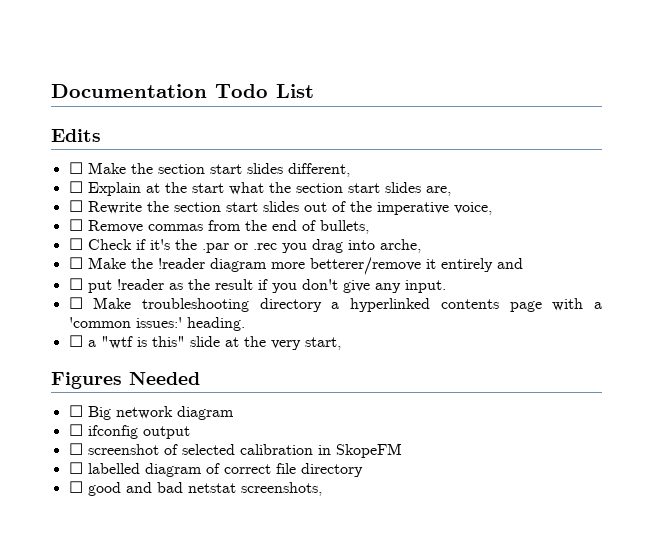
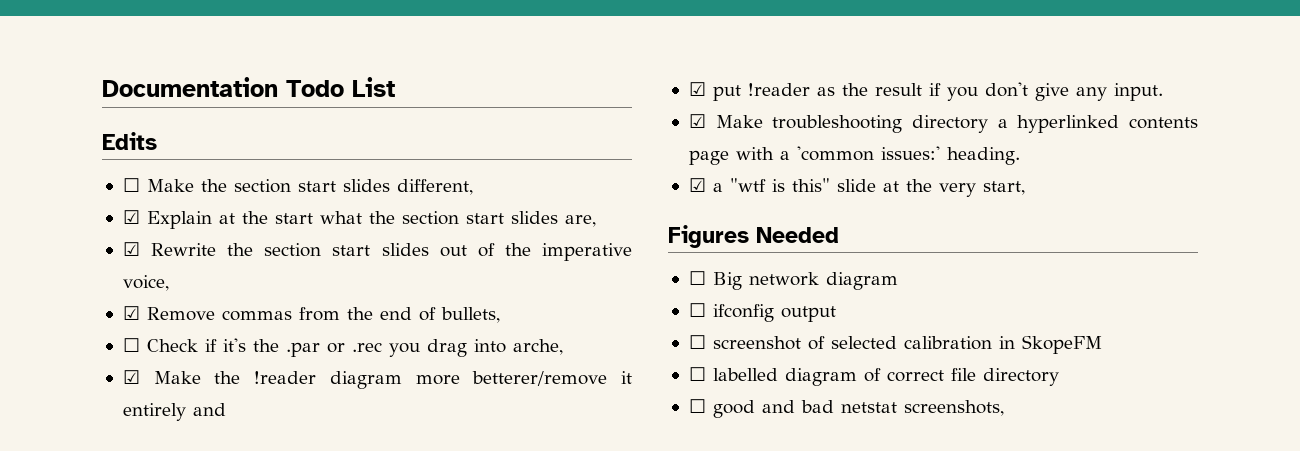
[68,181,83,193] ☐ -> [122,210,140,224] ☑
[68,200,83,212] ☐ -> [122,242,140,256] ☑
[68,219,83,231] ☐ -> [122,306,140,320] ☑
[68,257,83,269] ☐ -> [122,370,140,384] ☑
[68,278,83,290] ☐ -> [688,82,706,96] ☑
[68,297,83,309] ☐ -> [688,114,706,128] ☑
[68,335,83,347] ☐ -> [688,178,706,192] ☑

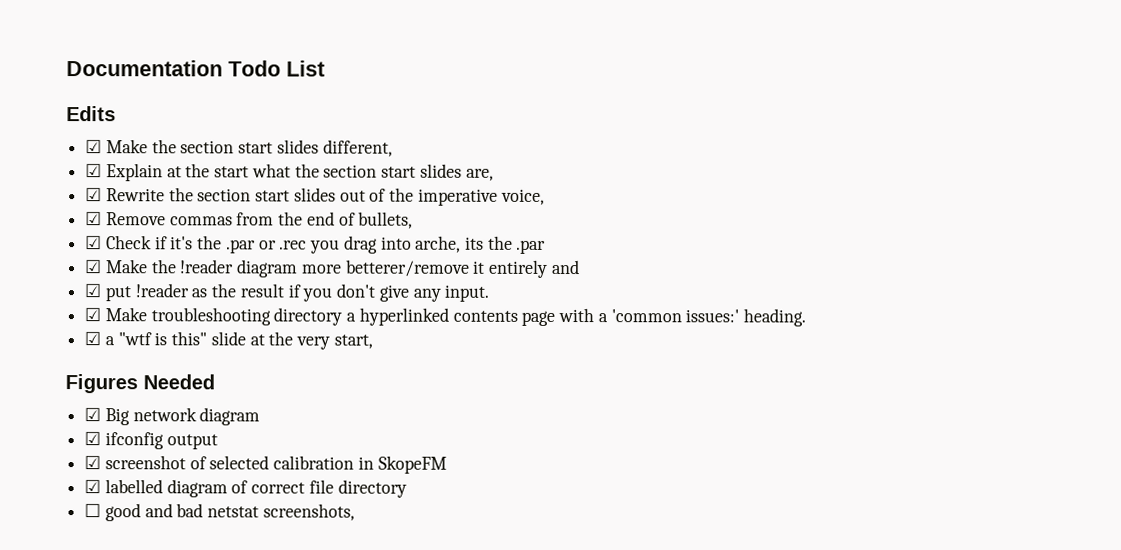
[122,178,140,192] ☐ -> [85,139,103,154] ☑
[122,338,140,352] ☐ -> [85,235,103,250] ☑
(563, 347) none -> [464,235,547,254] its the .par
[688,271,706,285] ☐ -> [84,407,102,422] ☑
[688,303,706,317] ☐ -> [84,431,102,446] ☑
[688,335,706,349] ☐ -> [84,455,102,470] ☑
[688,367,706,381] ☐ -> [84,479,102,494] ☑

